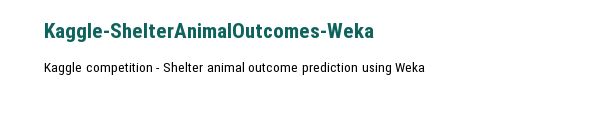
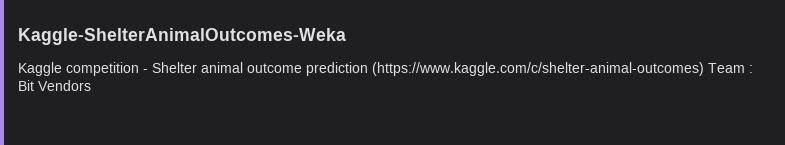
[361,62,426,75] using Weka -> [372,62,753,76] [18,80,91,91] (https://www.kaggle.com/c/shelter-animal-outcomes) Team : Bit Vendors

